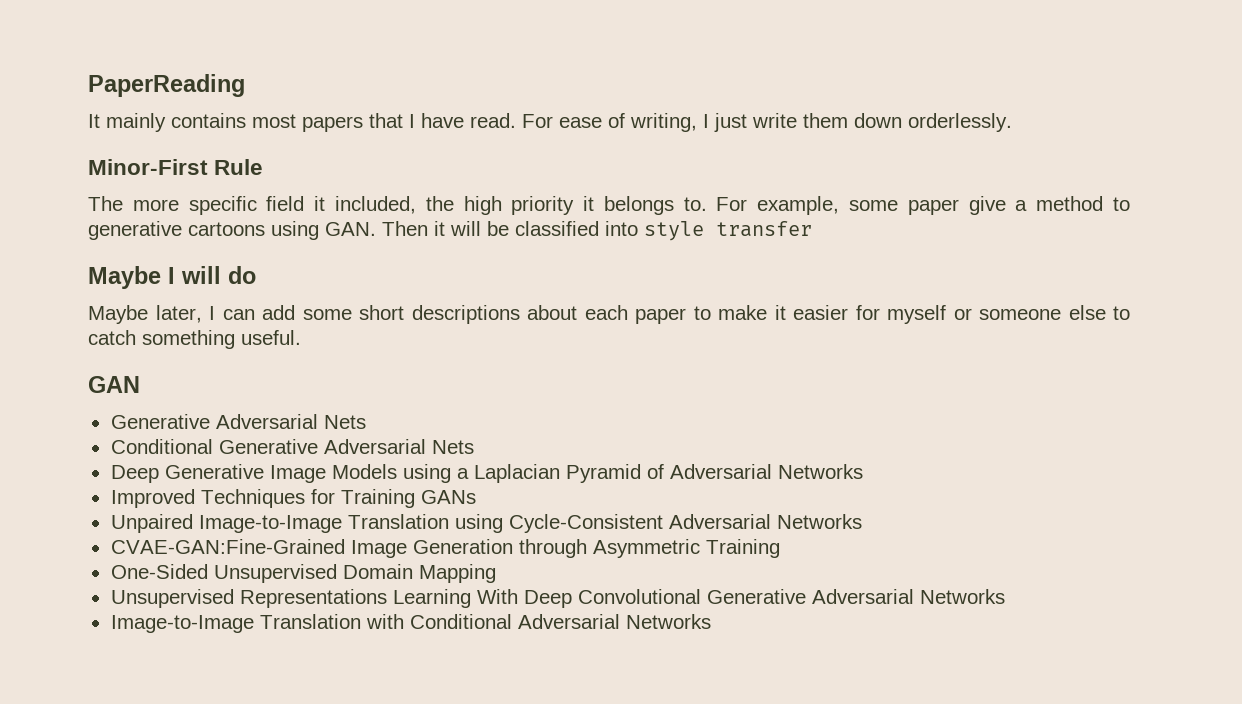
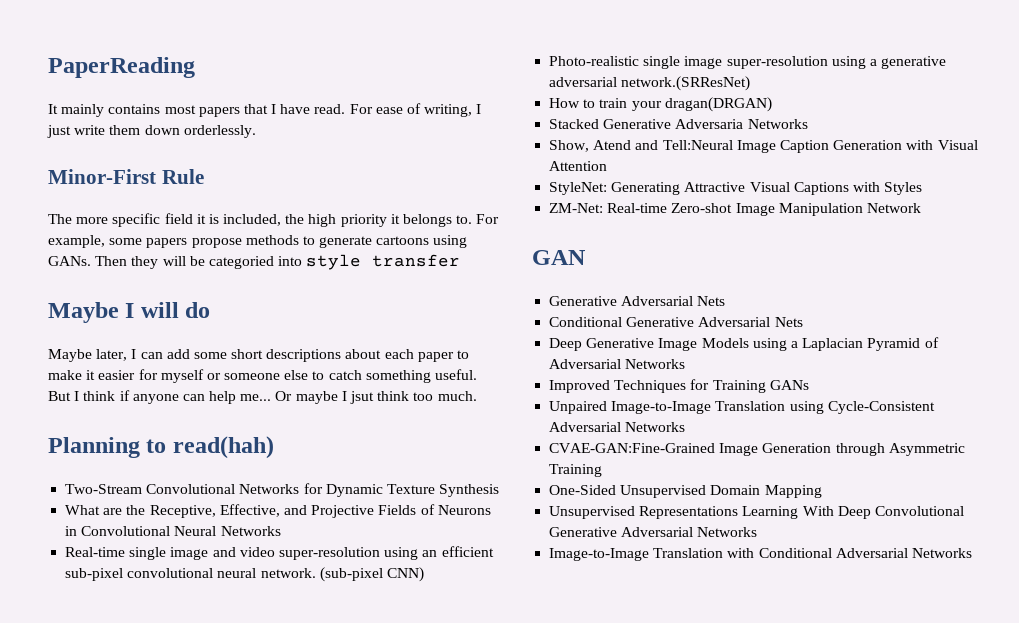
(326, 203) none -> [208,214,219,224] is
[907,196,1130,215] [88,221,445,240] paper give a method to generative cartoons using GAN. Then it -> [146,235,468,248] [48,256,159,269] papers propose methods to generate cartoons using GANs. Then they
[515,221,599,236] classified -> [208,256,274,269] categoried
(301, 337) none -> [48,390,477,404] [48,436,274,459] [65,483,500,497] [65,504,491,518] [65,526,281,536] [65,546,494,560] [65,567,424,582] [549,56,947,69] [549,76,751,91] [549,97,772,112] [549,119,808,129] [549,140,978,153] [549,161,608,171] [549,182,923,195] [549,203,921,216] But I think if anyone can help me... Or maybe I jsut think too much. // Planning to read(hah) // Two-Stream Convolutional Networks for Dynamic Texture Synthesis // What are the Receptive, Effective, and Projective Fields of Neurons in Convolutional Neural Networks // Real-time single image and video super-resolution using an efficient sub-pixel convolutional neural network. (sub-pixel CNN) // Photo-realistic single image super-resolution using a generative adversarial network.(SRResNet) // How to train your dragan(DRGAN) // Stacked Generative Adversaria Networks // Show, Atend and Tell:Neural Image Caption Generation with Visual Attention // StyleNet: Generating Attractive Visual Captions with Styles // ZM-Net: Real-time Zero-shot Image Manipulation Network

